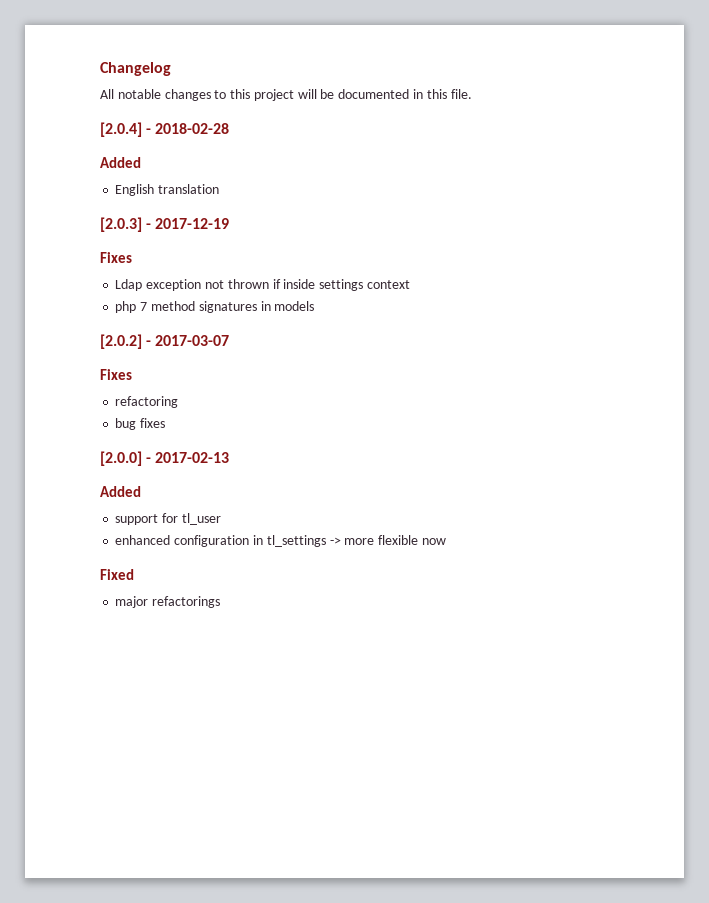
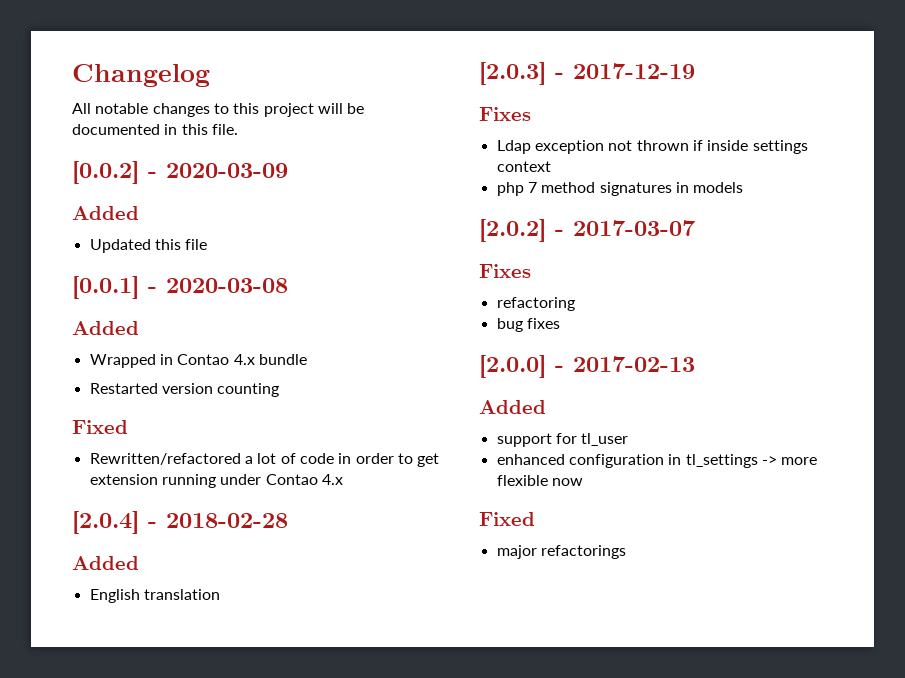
(472, 94) none -> [72,161,288,184] [72,206,139,220] [89,239,208,253] [72,276,288,299] [72,321,139,335] [89,354,307,368] [89,383,280,397] [72,420,128,434] [89,453,440,467] [89,474,343,488] // [0.0.2] - 2020-03-09 // Added // Updated this file // [0.0.1] - 2020-03-08 // Added // Wrapped in Contao 4.x bundle // Restarted version counting // Fixed // Rewritten/refactored a lot of code in order to get extension running under Contao 4.x

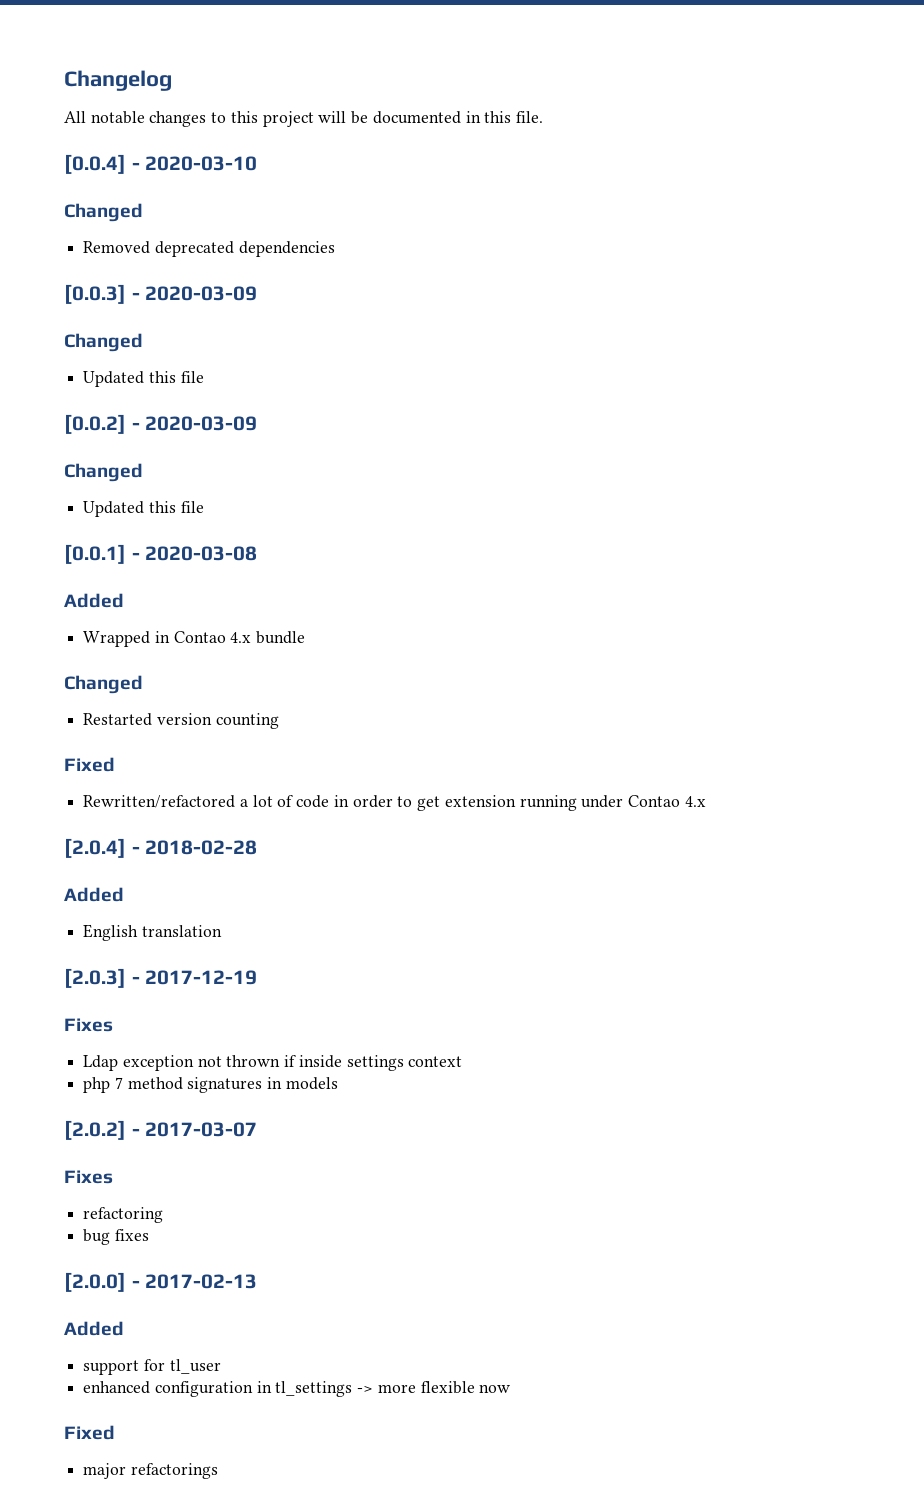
(238, 129) none -> [64,154,258,174] [64,203,143,222] [83,241,335,257] [64,284,258,304] [64,333,143,352] [83,371,204,387] // [0.0.4] - 2020-03-10 // Changed // Removed deprecated dependencies // [0.0.3] - 2020-03-09 // Changed // Updated this file
[72,206,139,220] Added -> [64,463,143,482] Changed
(307, 359) none -> [64,675,143,694] // Changed

